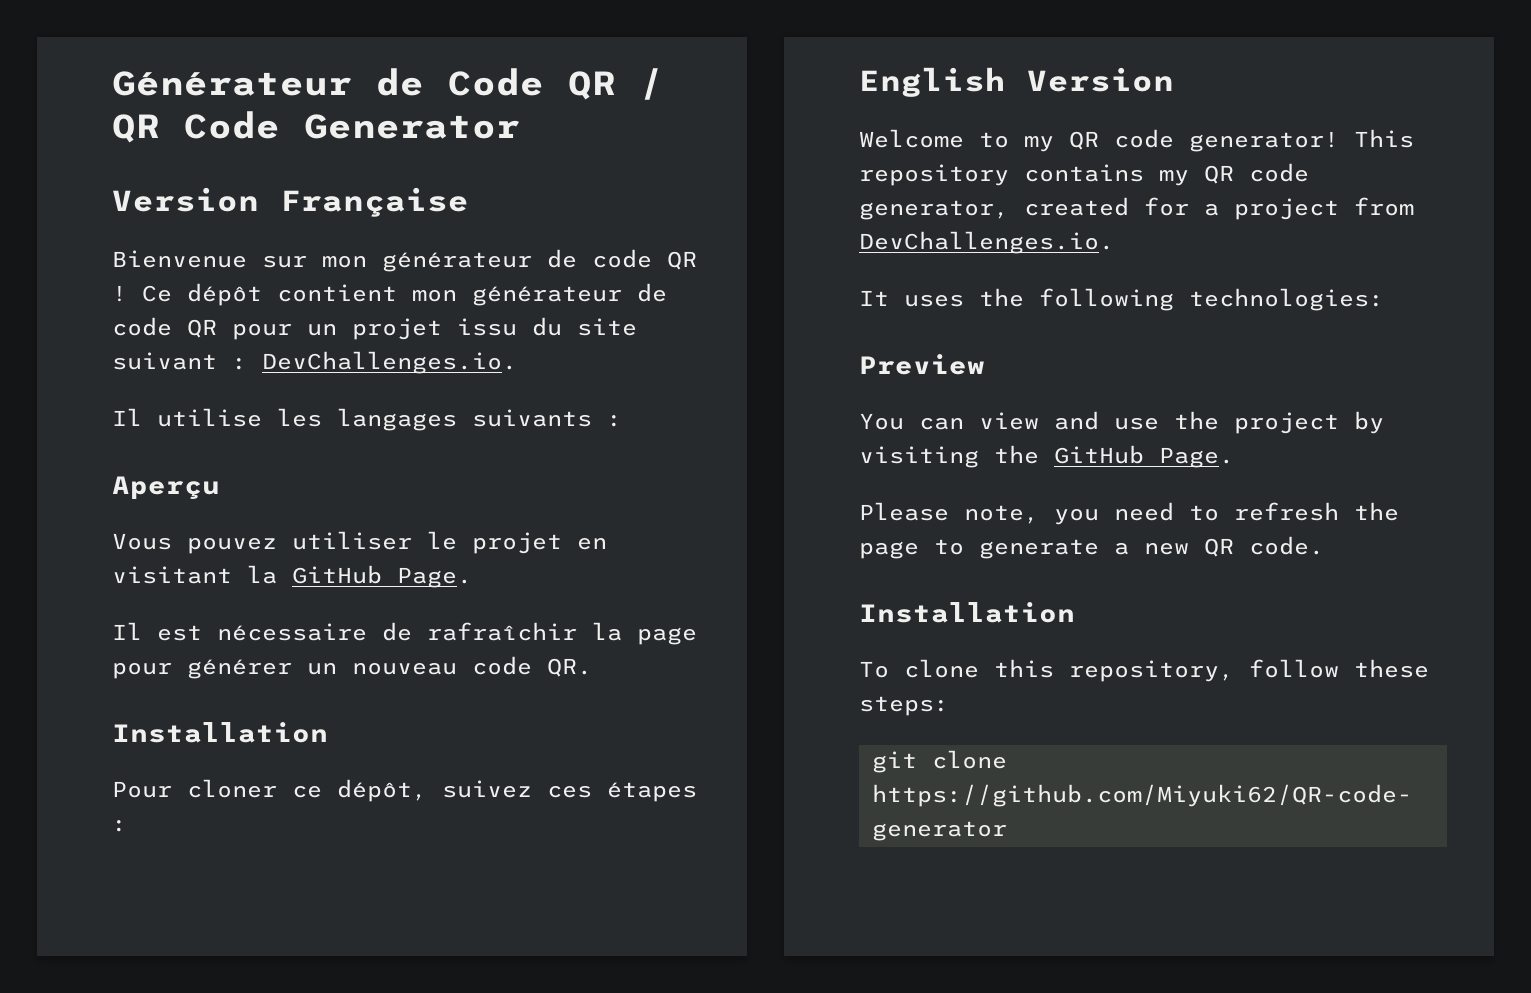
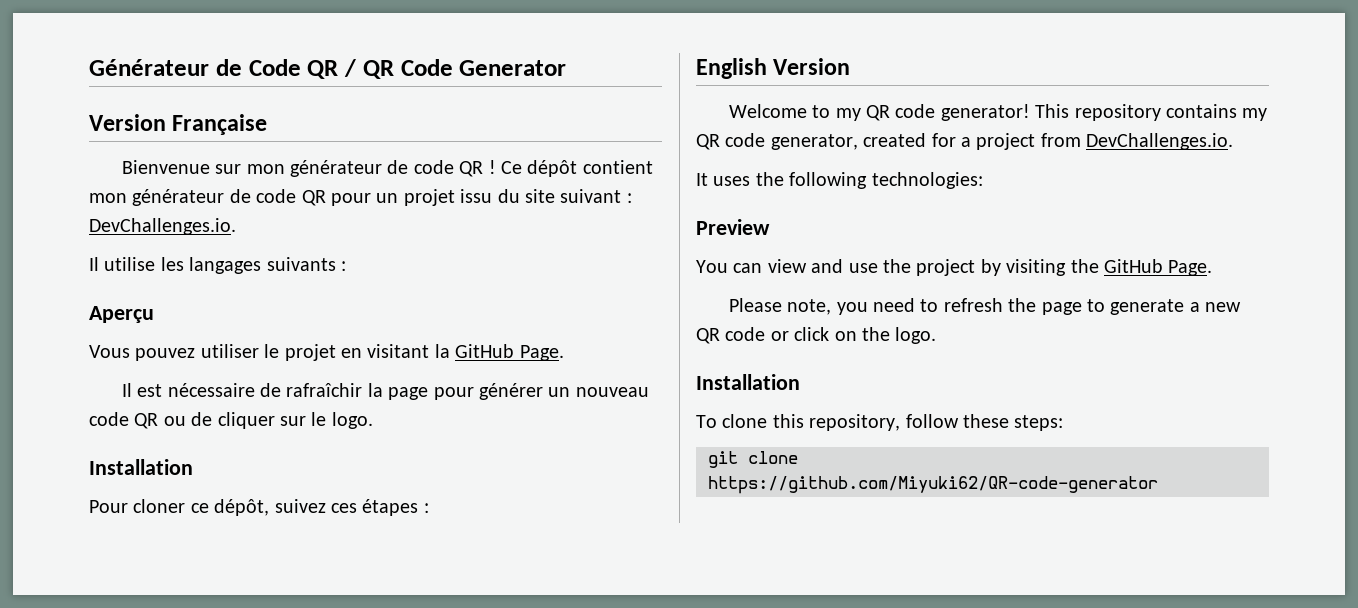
[547,658,592,677] QR. -> [134,412,373,429] QR ou de cliquer sur le logo.
[1249,536,1324,555] code. -> [725,327,937,344] code or click on the logo.

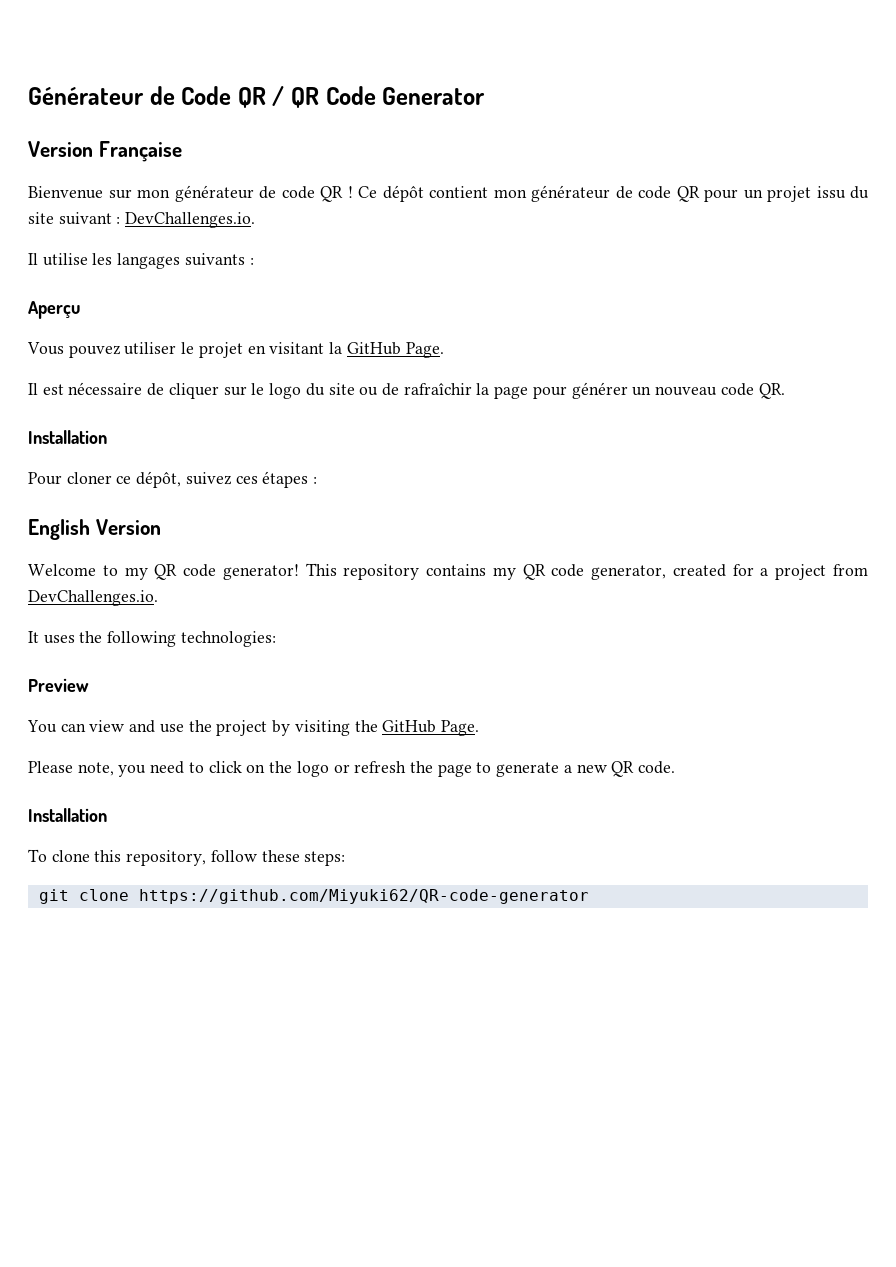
(281, 390) none -> [168,383,399,399] cliquer sur le logo du site ou de
[134,412,373,429] QR ou de cliquer sur le logo. -> [758,383,785,399] QR.
(939, 305) none -> [208,761,350,777] click on the logo or
[725,327,937,344] code or click on the logo. -> [638,761,676,774] code.

